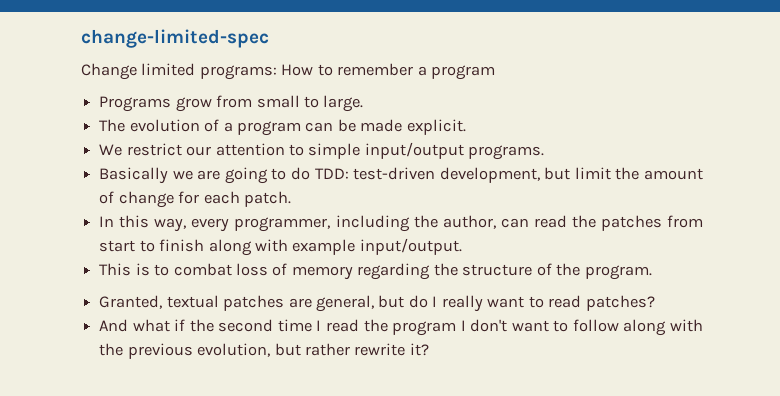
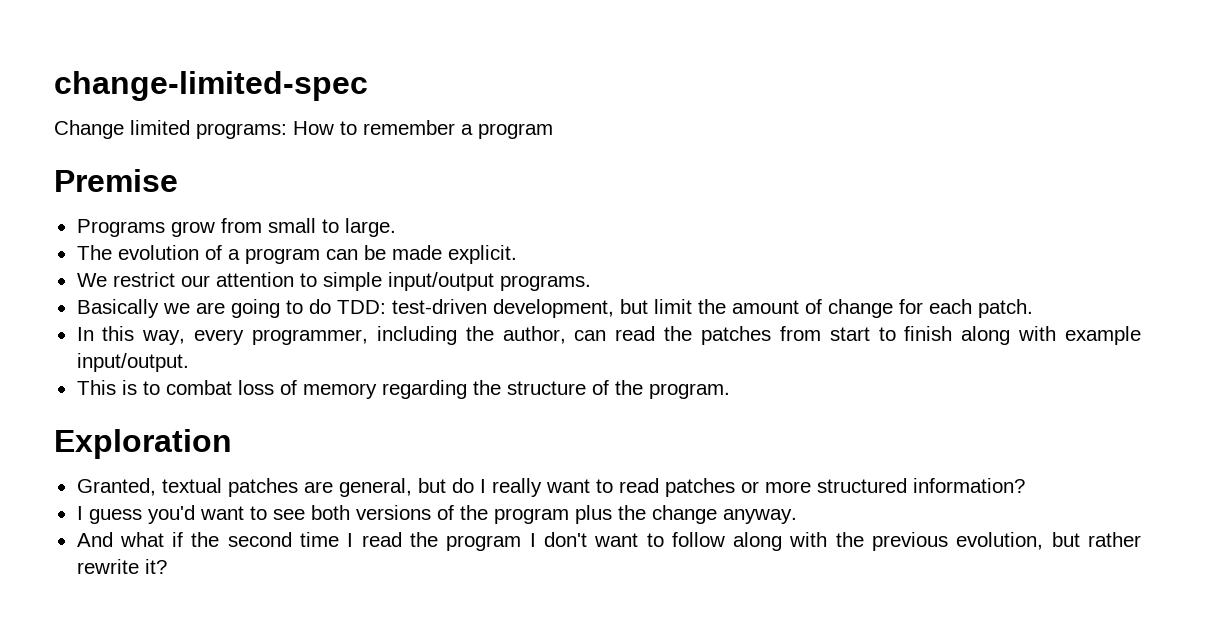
(496, 72) none -> [54,169,178,192] // Premise
(652, 272) none -> [54,429,232,459] // Exploration
[585,295,655,311] patches? -> [664,478,1025,497] [76,505,797,524] patches or more structured information? // I guess you'd want to see both versions of the program plus the change anyway.

